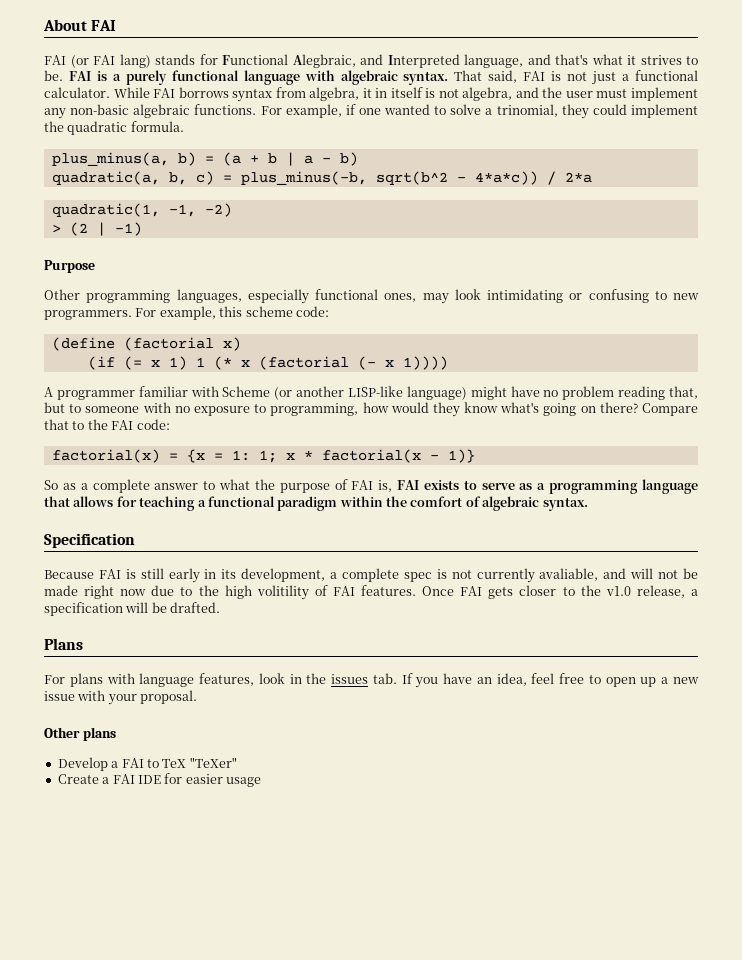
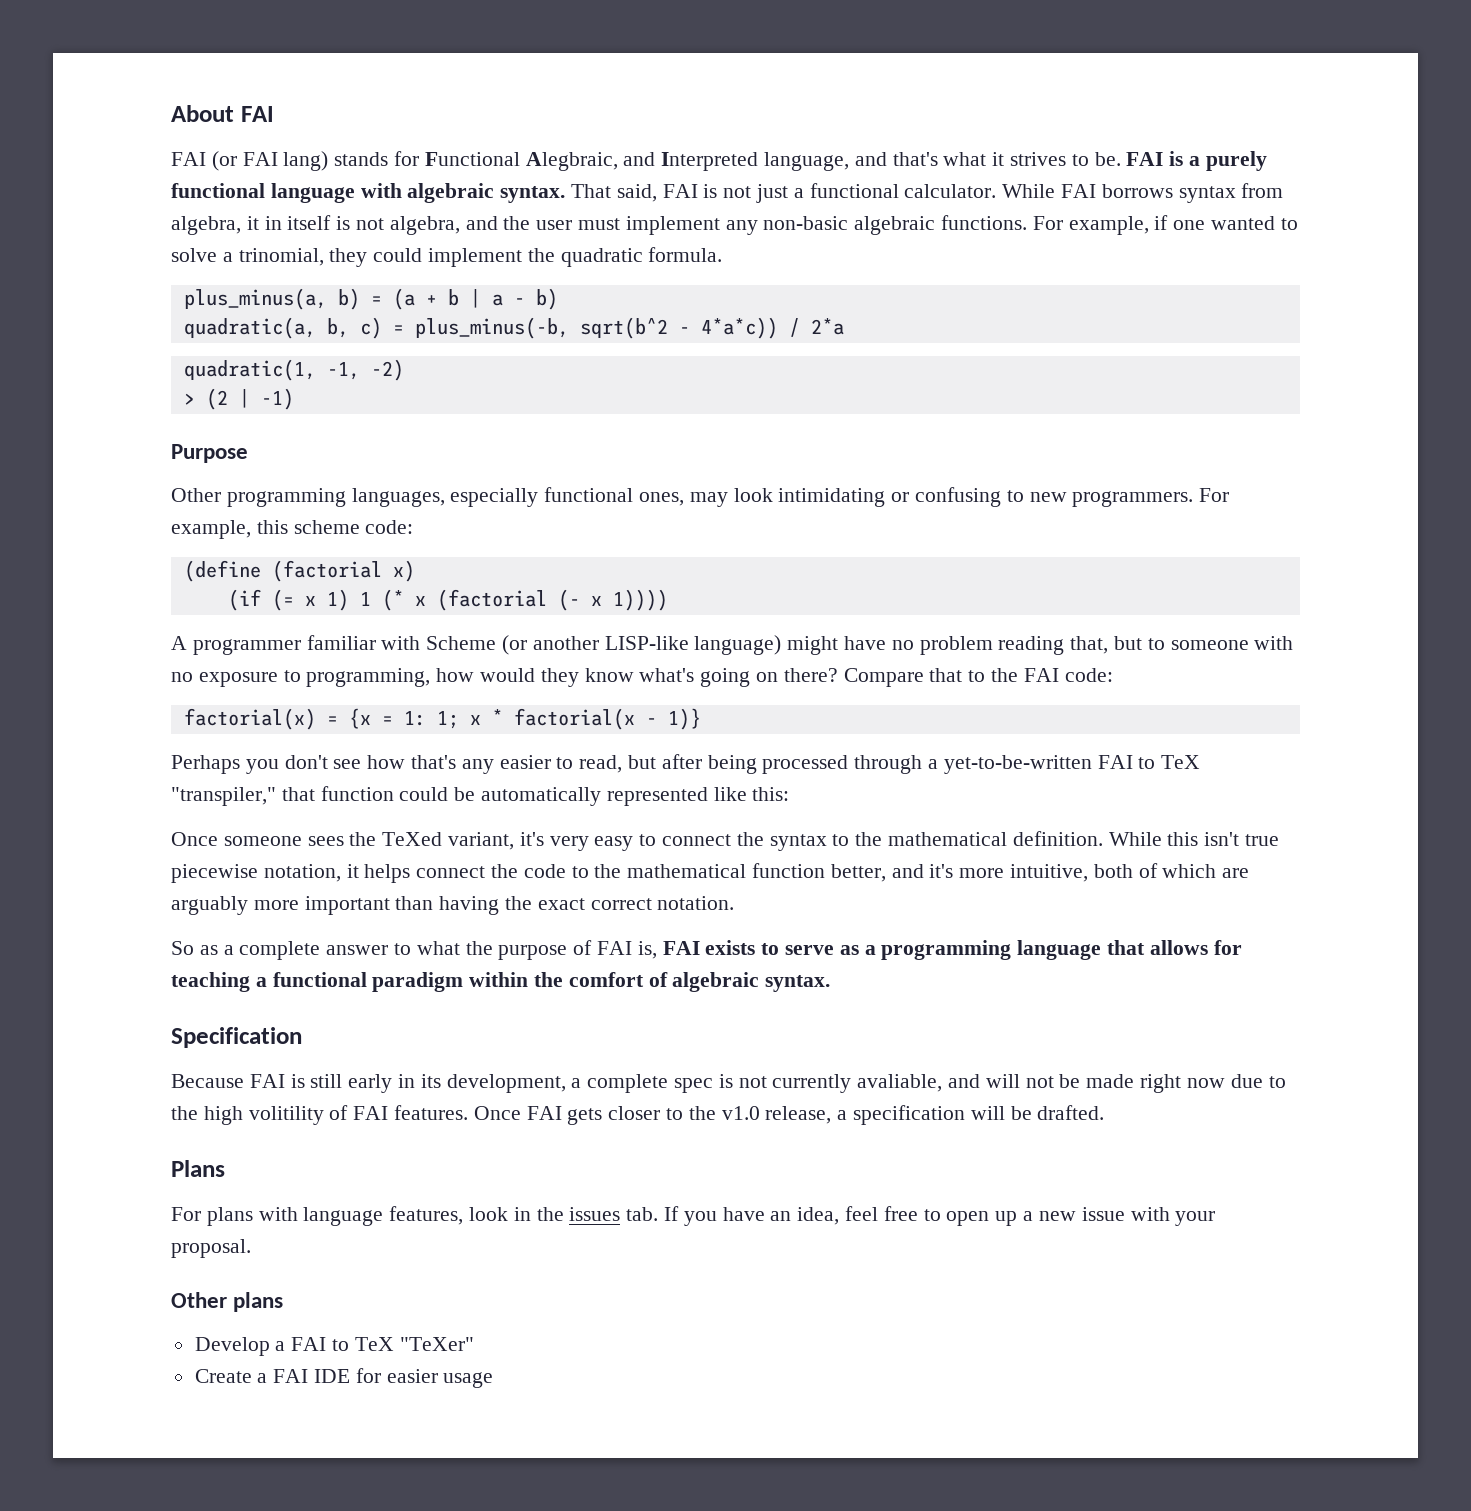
(475, 456) none -> [171,754,1201,774] [171,786,790,806] [171,831,1280,851] [171,863,1250,883] [171,896,735,915] // Perhaps you don't see how that's any easier to read, but after being processed through a yet-to-be-written FAI to TeX "transpiler," that function could be automatically represented like this: // Once someone sees the TeXed variant, it's very easy to connect the syntax to the mathematical definition. While this isn't true piecewise notation, it helps connect the code to the mathematical function better, and it's more intuitive, both of which are arguably more important than having the exact correct notation.

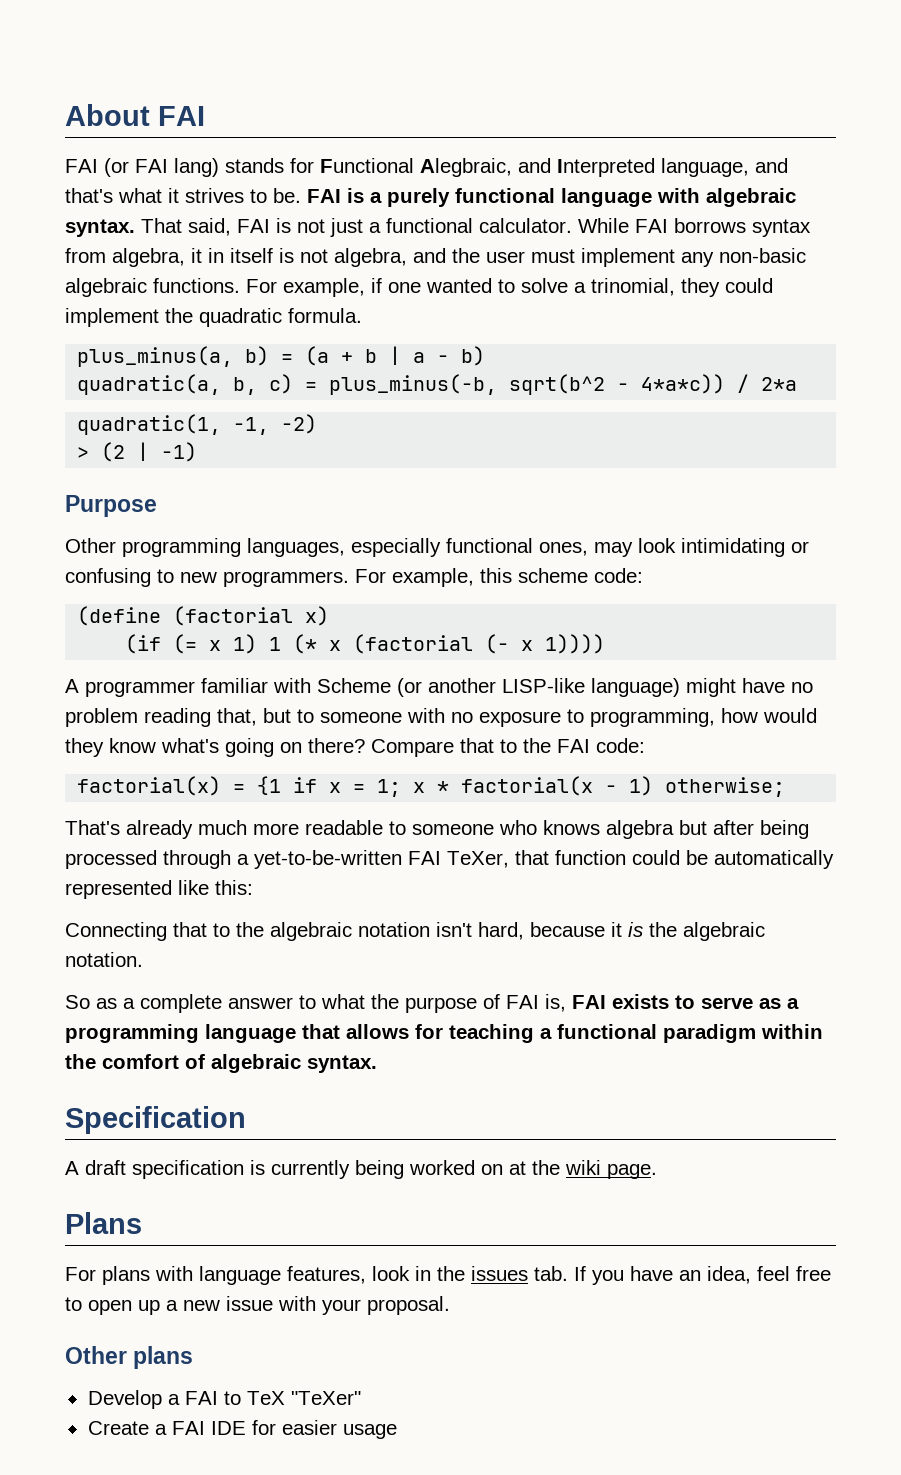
[348,708,426,729] {x = 1: -> [257,776,366,795] {1 if x =
[667,708,701,730] [171,755,623,774] 1)} // Perhaps you don't see how that's any easier to read, -> [629,776,786,797] [65,820,674,839] 1) otherwise; // That's already much more readable to someone who knows algebra
[1138,755,1201,769] [171,787,276,806] to TeX "transpiler," -> [447,851,509,868] TeXer,
[171,831,1280,851] [171,863,1250,883] [171,896,652,915] Once someone sees the TeXed variant, it's very easy to connect the syntax to the mathematical definition. While this isn't true piecewise notation, it helps connect the code to the mathematical function better, and it's more intuitive, both of which are arguably more important than having the exact correct -> [65,922,765,941] Connecting that to the algebraic notation isn't hard, because it is the algebraic
[171,1074,1286,1093] [171,1105,1105,1125] Because FAI is still early in its development, a complete spec is not currently avaliable, and will not be made right now due to the high volitility of FAI features. Once FAI gets closer to the v1.0 release, a specification will be drafted. -> [65,1160,657,1179] A draft specification is currently being worked on at the wiki page.

